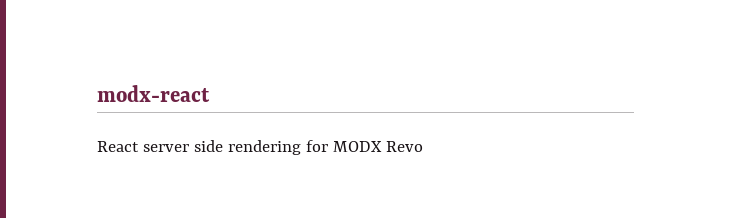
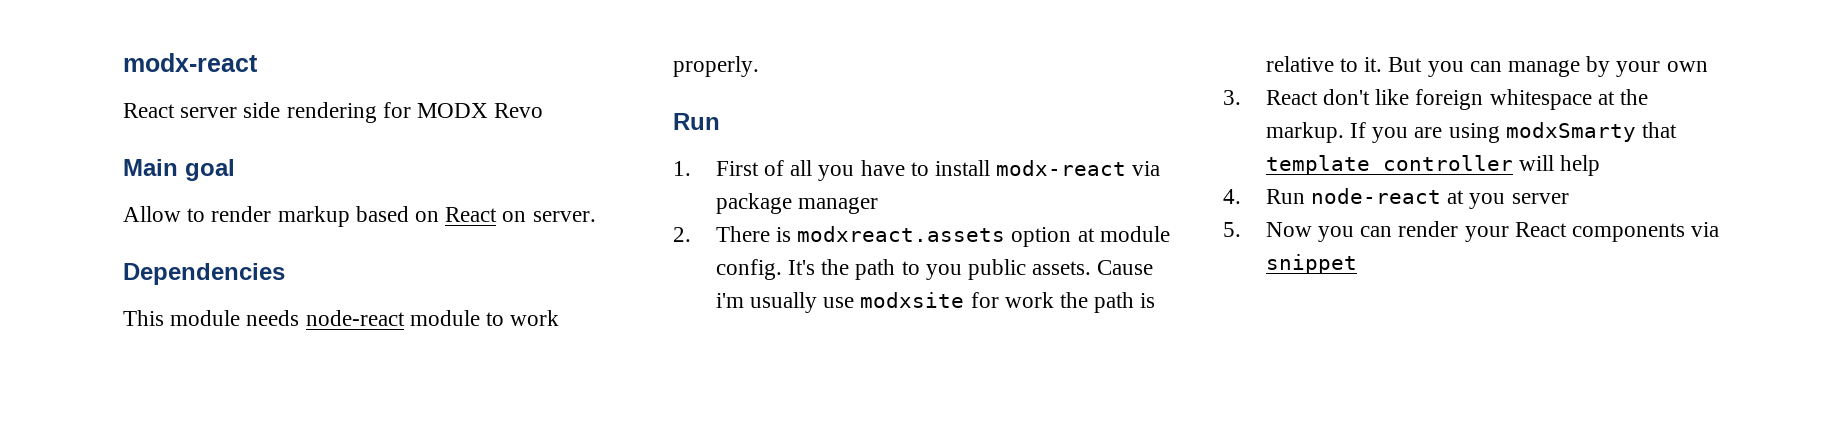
(423, 146) none -> [123,159,235,181] [123,206,596,227] [123,263,285,285] [123,310,560,326] [673,56,759,77] [673,113,720,130] [673,160,1161,181] [715,193,878,214] [673,226,1170,247] [715,259,1154,280] [715,292,1156,313] [1265,56,1708,77] [1223,89,1648,110] [1265,122,1677,143] [1265,155,1601,176] [1223,188,1569,209] [1223,221,1720,242] [1265,254,1357,274] // Main goal // Allow to render markup based on React on server. // Dependencies // This module needs node-react module to work properly. // Run // 1. First of all you have to install modx-react via package manager // 2. There is modxreact.assets option at module config. It's the path to you public assets. Cause i'm usually use modxsite for work the path is relative to it. But you can manage by your own // 3. React don't like foreign whitespace at the markup. If you are using modxSmarty that template controller will help // 4. Run node-react at you server // 5. Now you can render your React components via snippet

